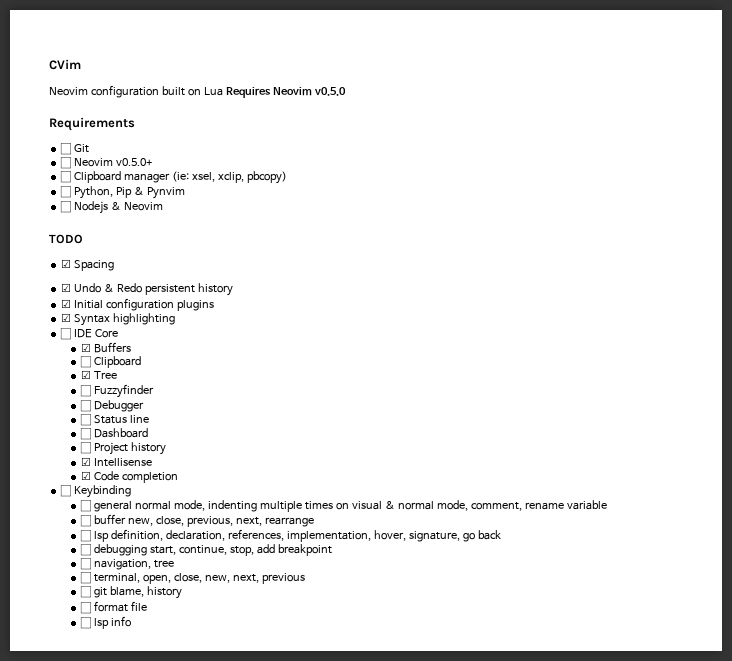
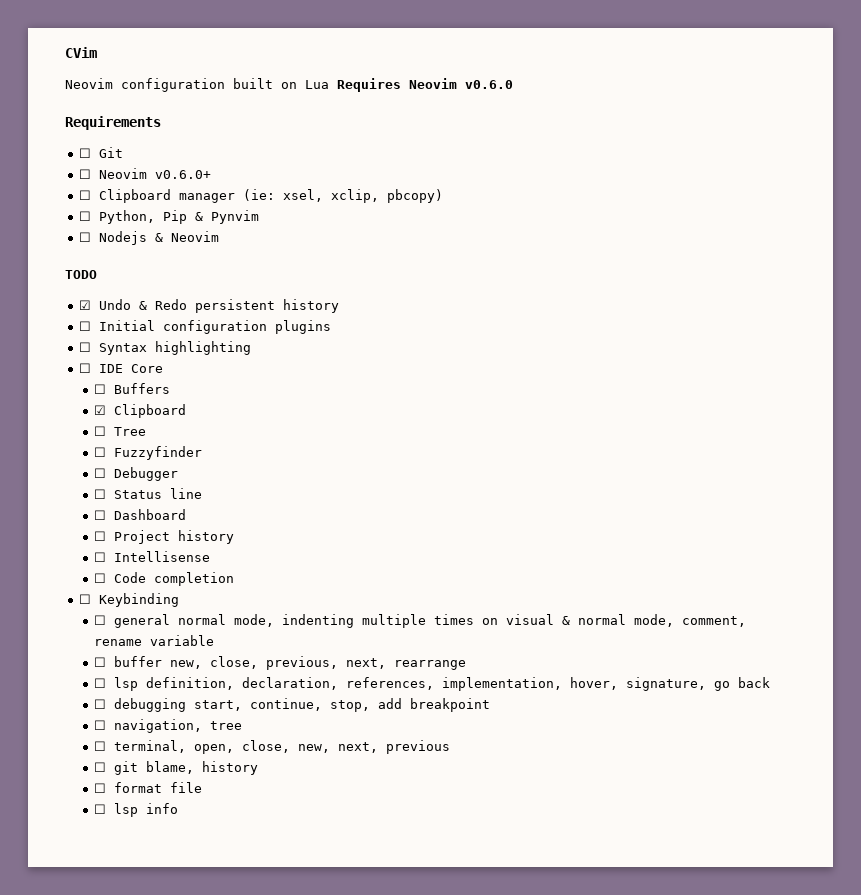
[313,87,346,96] v0.5.0 -> [465,80,513,89] v0.6.0
[116,158,153,166] v0.5.0+ -> [154,170,211,179] v0.6.0+
[61,259,115,271] // ☑ Spacing -> (97, 274) none
[61,299,72,308] ☑ -> [78,321,91,331] ☐
[61,313,72,322] ☑ -> [78,342,91,352] ☐
[81,343,92,352] ☑ -> [94,384,107,394] ☐
[80,356,92,368] ☐ -> [94,405,107,415] ☑
[81,370,92,379] ☑ -> [94,426,107,436] ☐
[81,457,92,466] ☑ -> [94,552,107,562] ☐
[81,471,92,480] ☑ -> [94,573,107,583] ☐

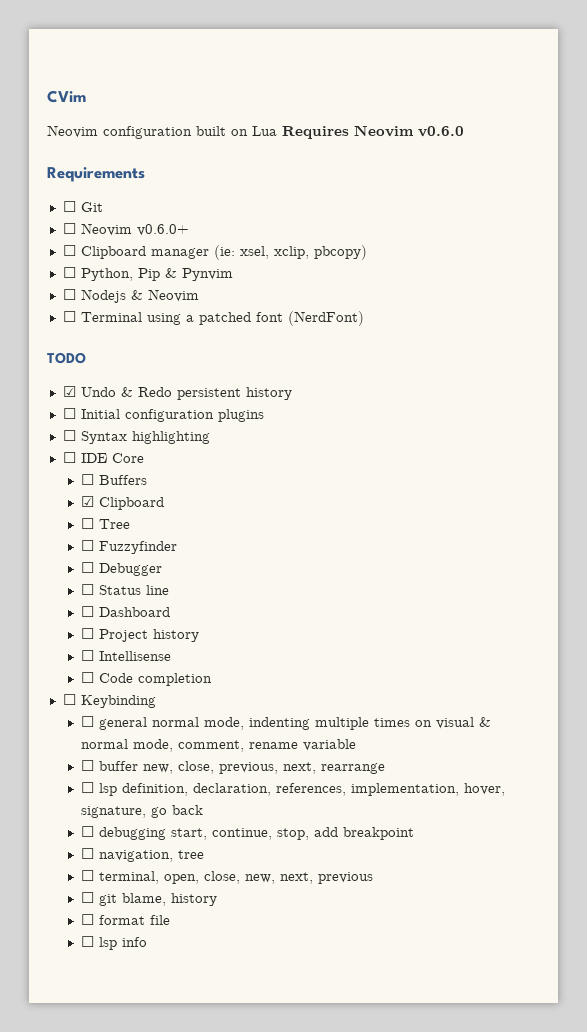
(219, 236) none -> [62,311,364,326] // ☐ Terminal using a patched font (NerdFont)

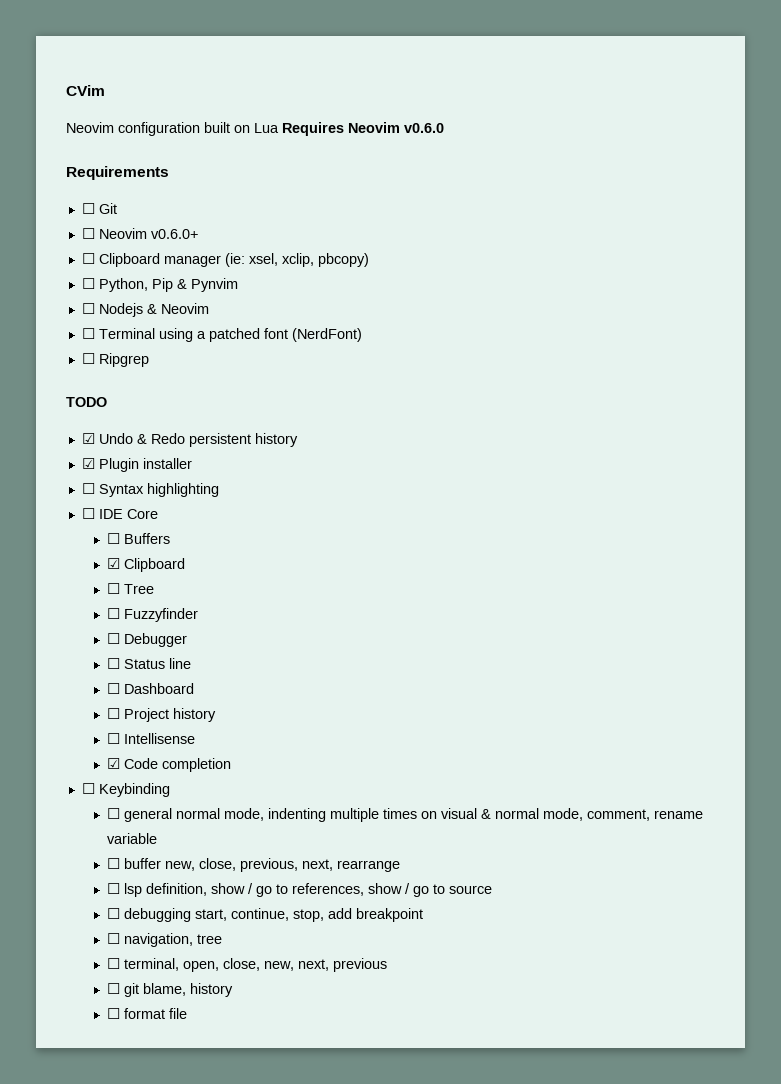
(364, 318) none -> [81,353,149,367] // ☐ Ripgrep
[62,408,264,422] ☐ Initial configuration plugins -> [81,458,192,472] ☑ Plugin installer
[81,672,95,683] ☐ -> [107,758,121,769] ☑
[193,783,506,796] [81,805,204,818] declaration, references, implementation, hover, signature, go back -> [211,883,493,897] show / go to references, show / go to source
[81,936,148,950] // ☐ lsp info -> (188, 1013) none

